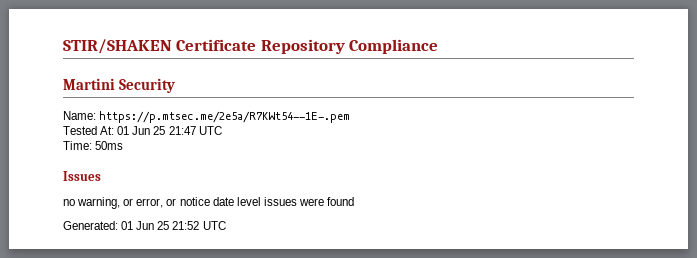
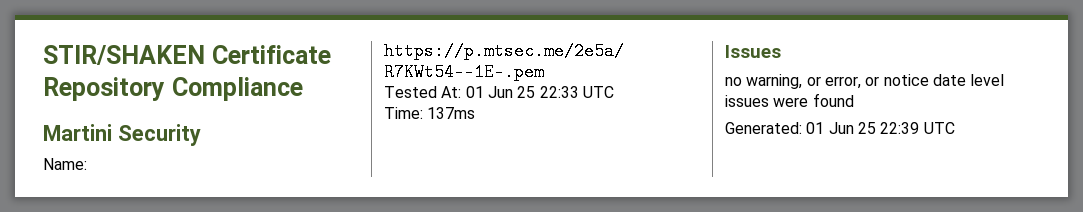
[168,126,196,135] 21:47 -> [539,86,579,98] 22:33
[95,141,124,150] 50ms -> [427,107,476,119] 137ms
[172,221,200,230] 21:52 -> [880,122,920,134] 22:39

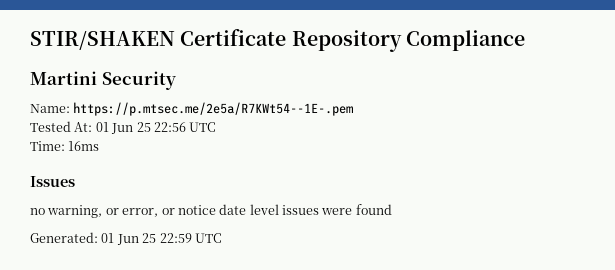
[539,86,579,98] 22:33 -> [153,122,186,132] 22:56
[427,107,476,119] 137ms -> [68,141,100,151] 16ms
[880,122,920,134] 22:39 -> [159,233,192,243] 22:59

